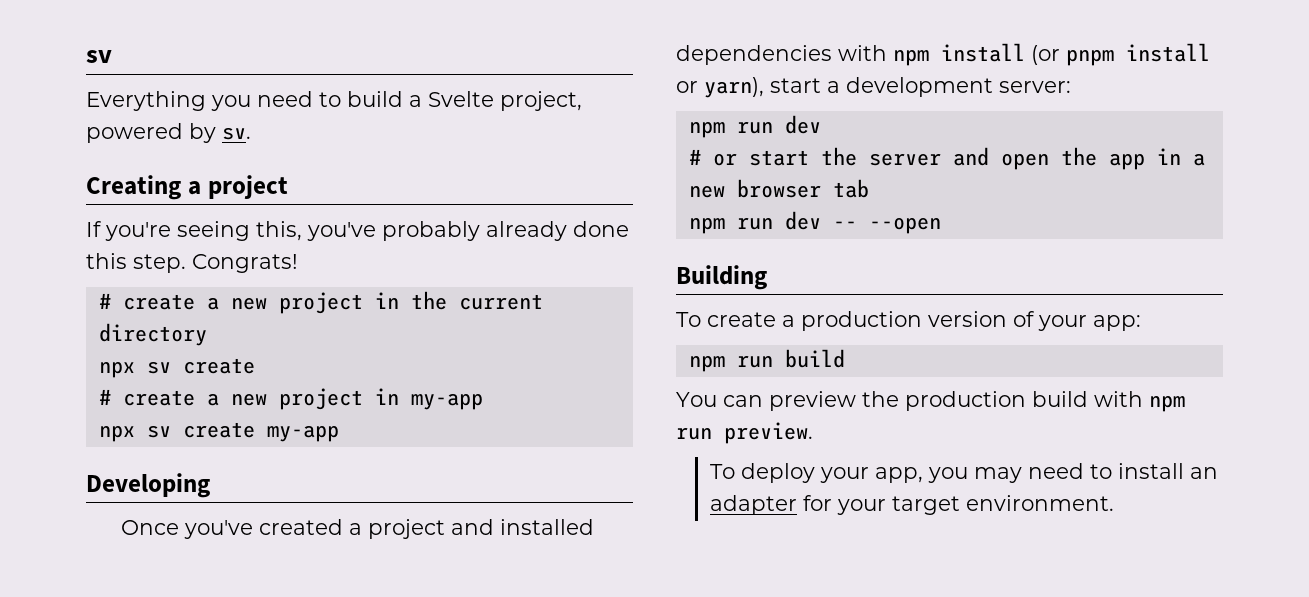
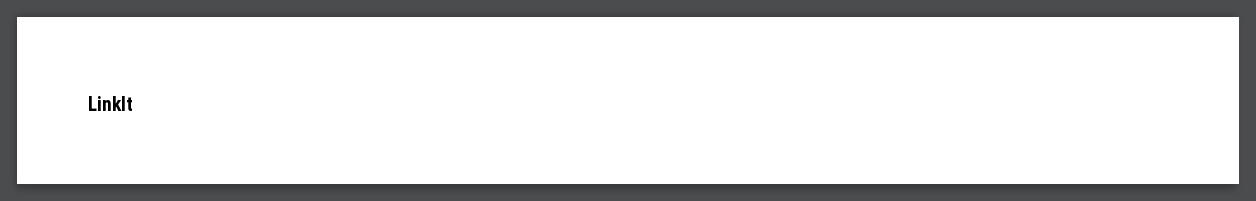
[86,50,112,63] [86,91,582,111] [86,123,251,143] [86,175,288,200] [86,221,629,241] [86,253,298,273] [98,291,543,314] [98,323,207,346] [98,358,255,378] [98,388,483,410] [98,422,339,442] [86,473,210,498] [120,519,594,539] [676,43,1210,66] [676,77,1071,98] [688,115,821,138] [688,147,1205,170] [688,179,869,198] [688,211,941,234] [676,265,767,290] [676,311,1141,331] [688,349,845,372] [676,391,1185,412] [676,422,813,444] [710,463,1219,483] [710,495,1115,515] sv // Everything you need to build a Svelte project, powered by sv. // Creating a project // If you're seeing this, you've probably already done this step. Congrats! // # create a new project in the current directory // npx sv create // # create a new project in my-app // npx sv create my-app // Developing // Once you've created a project and installed dependencies with npm install (or pnpm install or yarn), start a development server: // npm run dev // # or start the server and open the app in a new browser tab // npm run dev -- --open // Building // To create a production version of your app: // npm run build // You can preview the production build with npm run preview. // To deploy your app, you may need to install an adapter for your target environment. -> [88,96,133,111] LinkIt

